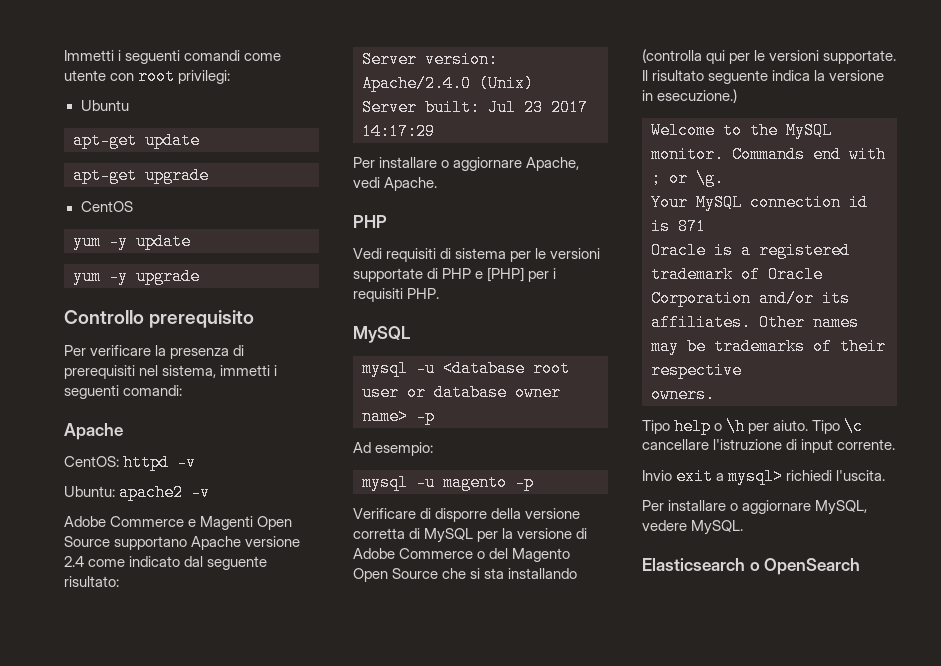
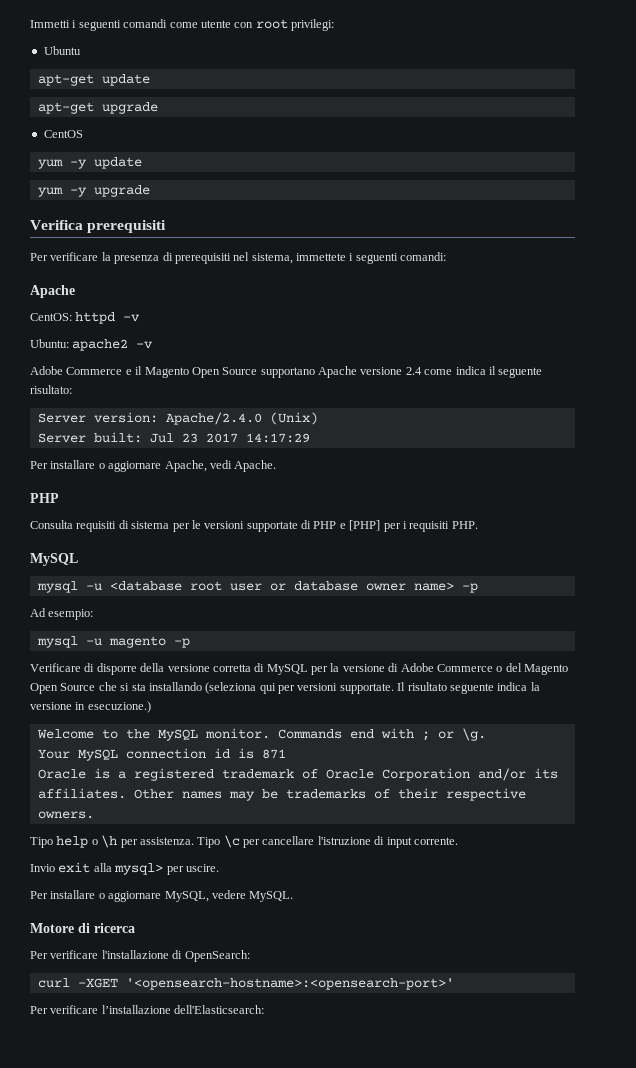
[64,310,255,328] Controllo prerequisito -> [30,220,167,233] Verifica prerequisiti
[220,365,271,376] immetti -> [296,253,346,261] immettete
[200,516,254,530] Magenti -> [135,366,189,378] il Magento
[129,556,204,567] indicato dal -> [455,366,496,375] indica il
[353,248,382,259] Vedi -> [30,520,73,529] Consulta
[642,49,702,63] (controlla -> [205,682,257,694] (seleziona
[754,50,766,61] le -> (295, 689) none
[773,420,809,431] aiuto. -> [139,837,194,845] assistenza.
(864, 426) none -> [243,839,260,848] per
[716,468,886,485] a mysql> richiedi l'uscita. -> [93,863,219,875] alla mysql> per uscire.
[642,558,861,575] Elasticsearch o OpenSearch -> [30,923,135,933] [30,950,250,962] [37,978,454,990] [30,1005,265,1014] Motore di ricerca // Per verificare l'installazione di OpenSearch: // curl -XGET '<opensearch-hostname>:<opensearch-port>' // Per verificare l’installazione dell'Elasticsearch:

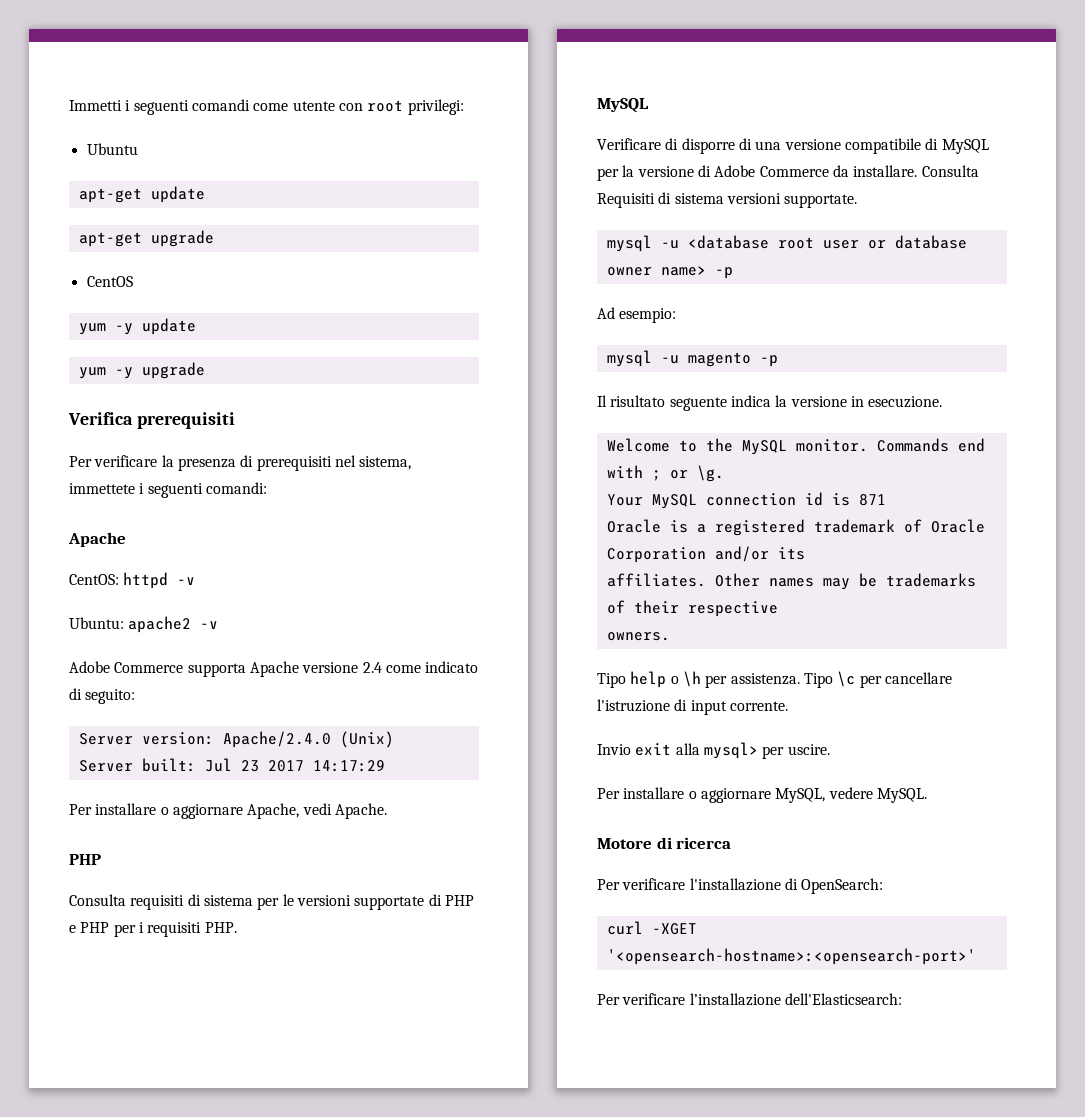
[125,366,543,378] [30,385,72,394] e il Magento Open Source supportano Apache versione 2.4 come indica il seguente risultato: -> [187,661,479,677] [69,688,136,704] supporta Apache versione 2.4 come indicato di seguito:
[349,520,381,531] [PHP] -> [80,922,110,933] PHP
(78, 559) none -> [597,138,989,154] [597,165,979,181] [597,192,858,208] // Verificare di disporre di una versione compatibile di MySQL per la versione di Adobe Commerce da installare. Consulta Requisiti di sistema versioni supportate.
[30,663,568,675] [30,682,394,694] Verificare di disporre della versione corretta di MySQL per la versione di Adobe Commerce o del Magento Open Source che si sta installando (seleziona qui per versioni supportate. -> (778, 361) none
[87,701,151,713] esecuzione.) -> [868,396,943,408] esecuzione.

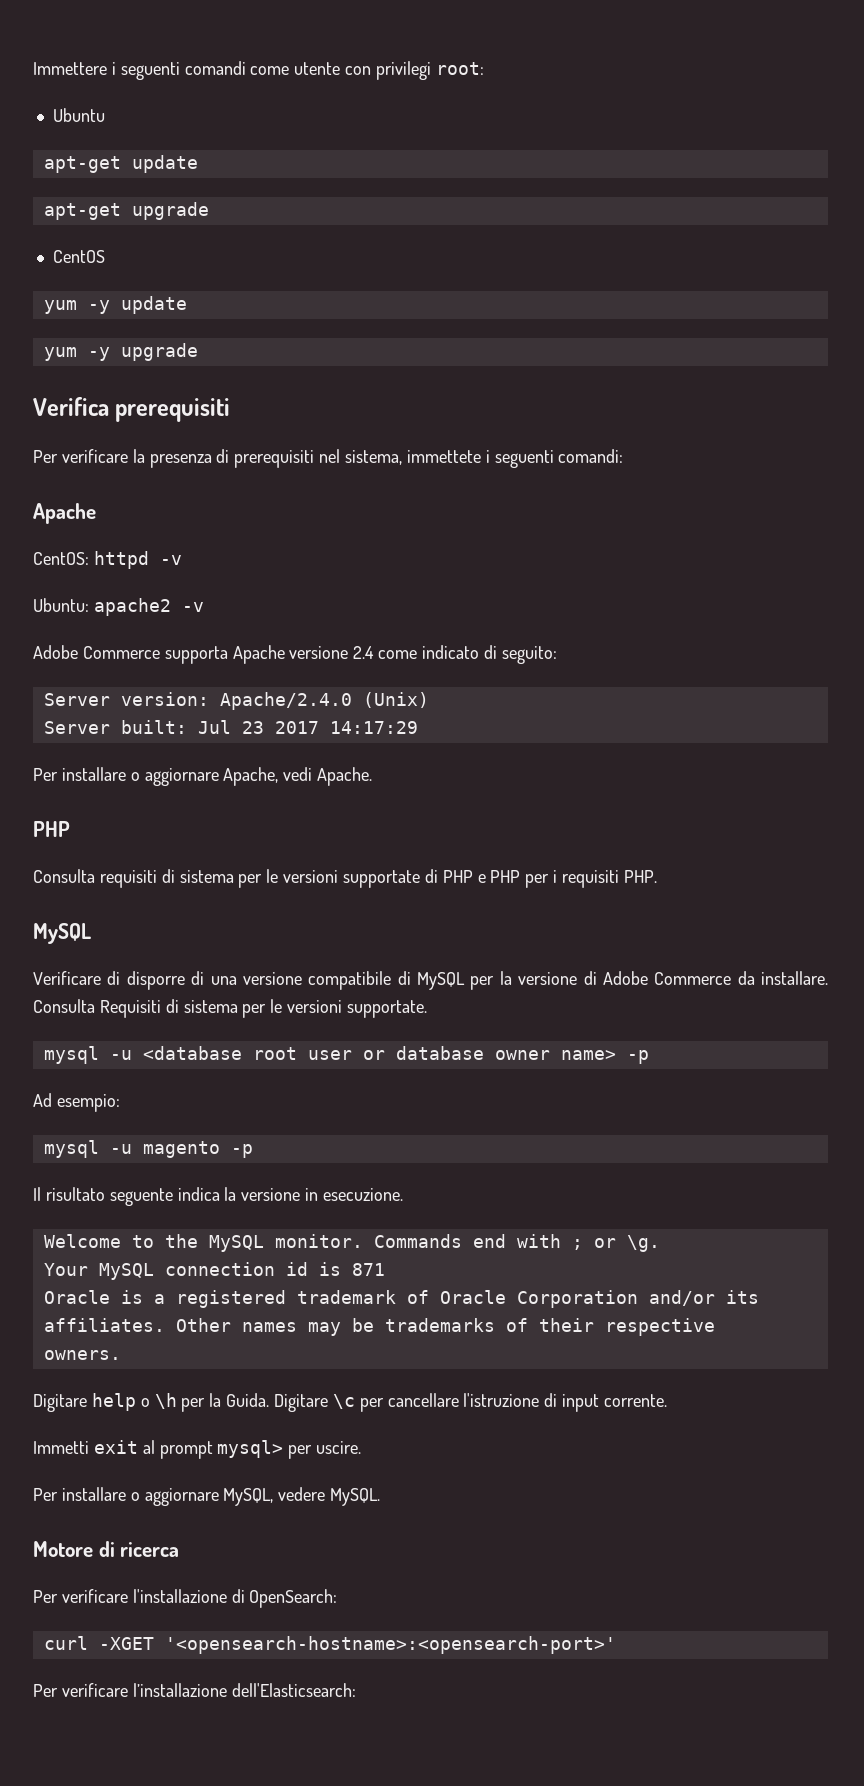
[69,100,122,111] Immetti -> [33,62,107,75] Immettere
[367,99,464,115] root privilegi: -> [376,61,484,80] privilegi root:
(724, 198) none -> [242,999,283,1018] per le
[597,673,626,688] Tipo -> [33,1394,87,1412] Digitare
[730,673,833,688] assistenza. Tipo -> [209,1393,329,1412] la Guida. Digitare
[597,743,700,756] Invio exit alla -> [33,1440,213,1459] Immetti exit al prompt

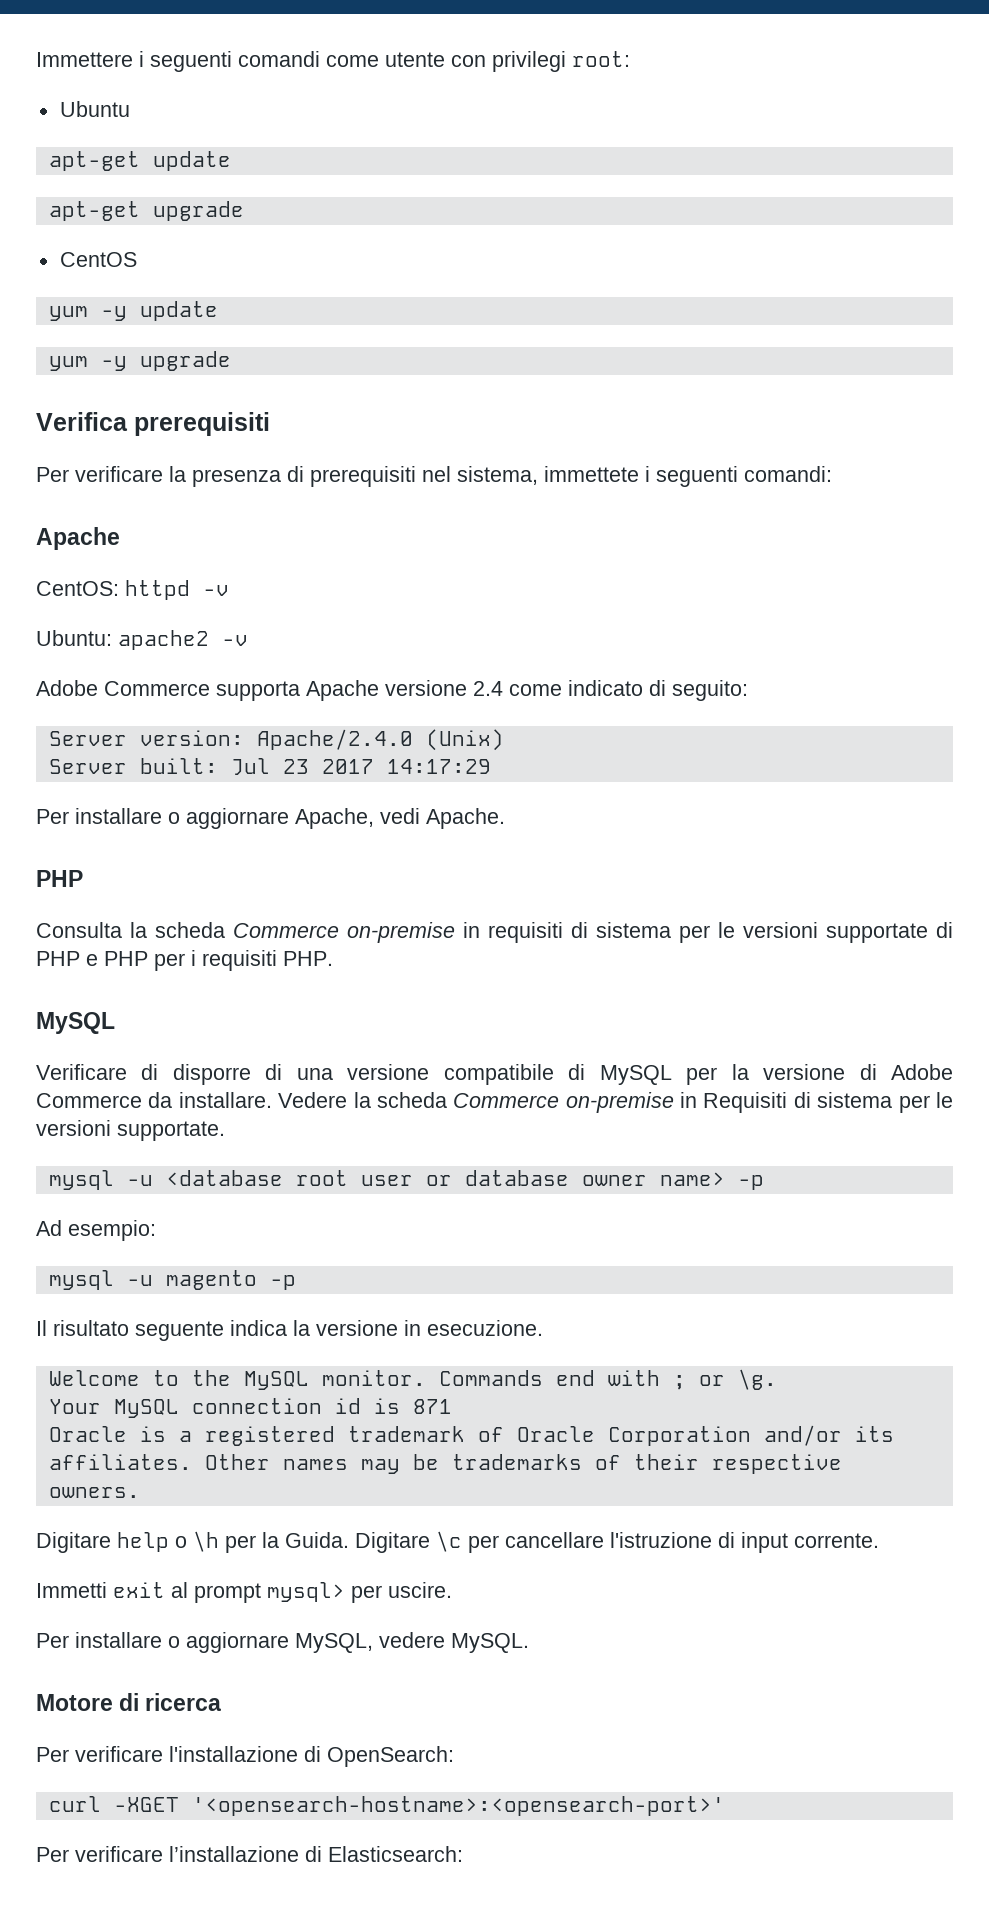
(95, 876) none -> [130,922,480,943] la scheda Commerce on-premise in
[33,999,95,1013] Consulta -> [278,1092,698,1113] Vedere la scheda Commerce on-premise in
[231,1683,356,1697] dell'Elasticsearch: -> [305,1846,463,1862] di Elasticsearch:

